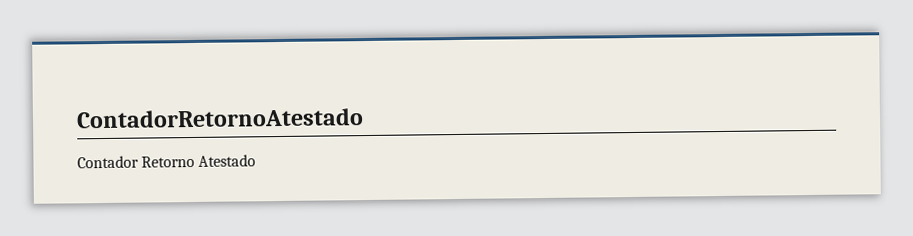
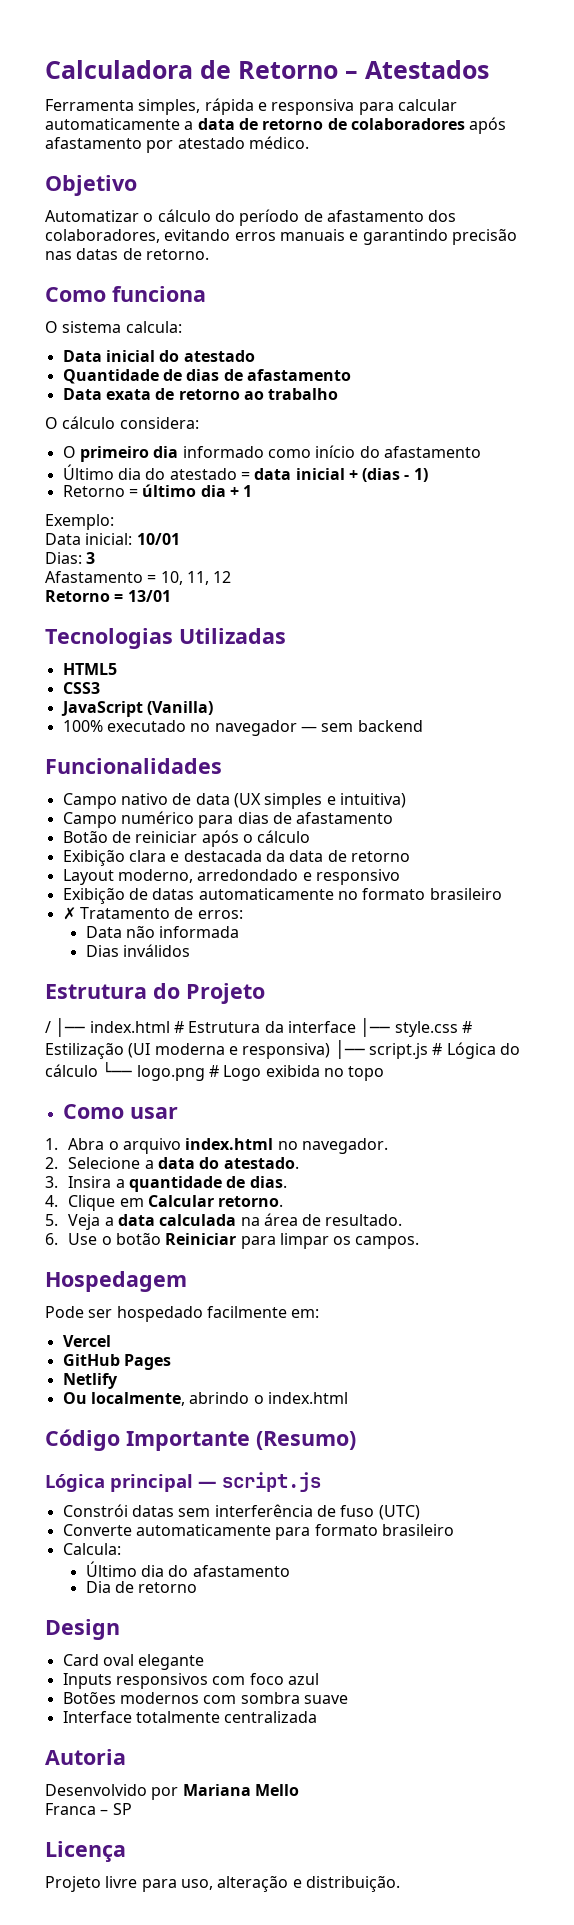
[76,108,364,129] [77,154,257,169] ContadorRetornoAtestado // Contador Retorno Atestado -> [45,60,489,79] [45,98,457,115] [45,117,507,134] [45,136,309,153] [45,175,137,196] [45,209,457,226] [45,228,517,245] [45,248,209,260] [45,286,206,302] [45,321,182,333] [62,350,255,362] [62,369,351,384] [62,388,339,400] [45,416,199,429] [62,445,481,462] [62,464,428,482] [62,484,253,497] [45,514,114,530] [45,533,180,545] [45,552,96,564] [45,571,232,585] [45,590,171,602] [45,628,286,649] [62,663,117,675] [62,682,100,694] [60,701,213,717] [62,720,423,736] [45,758,222,774] [62,793,406,809] [62,811,394,828] [62,830,311,847] [62,849,410,866] [62,869,400,885] [62,887,502,904] [62,907,243,920] [85,925,240,938] [85,944,191,957] [45,983,265,1004] [45,1017,472,1037] [45,1039,520,1059] [45,1061,385,1081] [62,1104,178,1119] [45,1138,388,1154] [45,1157,299,1169] [45,1176,287,1192] [45,1195,284,1211] [45,1213,403,1230] [45,1232,420,1249] [45,1271,187,1292] [45,1306,320,1322] [62,1335,111,1347] [62,1354,171,1370] [62,1373,118,1389] [62,1392,348,1406] [45,1429,356,1451] [45,1472,321,1492] [62,1504,420,1520] [62,1524,454,1540] [62,1543,121,1555] [85,1561,290,1577] [85,1581,198,1593] [45,1619,120,1640] [62,1654,205,1670] [62,1673,319,1689] [62,1691,348,1704] [62,1711,318,1723] [45,1749,126,1765] [45,1784,299,1800] [45,1803,132,1815] [45,1841,126,1862] [45,1875,400,1892] Calculadora de Retorno – Atestados // Ferramenta simples, rápida e responsiva para calcular automaticamente a data de retorno de colaboradores após afastamento por atestado médico. // Objetivo // Automatizar o cálculo do período de afastamento dos colaboradores, evitando erros manuais e garantindo precisão nas datas de retorno. // Como funciona // O sistema calcula: // Data inicial do atestado // Quantidade de dias de afastamento // Data exata de retorno ao trabalho // O cálculo considera: // O primeiro dia informado como início do afastamento // Último dia do atestado = data inicial + (dias - 1) // Retorno = último dia + 1 // Exemplo: // Data inicial: 10/01 // Dias: 3 // Afastamento = 10, 11, 12 // Retorno = 13/01 // Tecnologias Utilizadas // HTML5 // CSS3 // JavaScript (Vanilla) // 100% executado no navegador — sem backend // Funcionalidades // Campo nativo de data (UX simples e intuitiva) // Campo numérico para dias de afastamento // Botão de reiniciar após o cálculo // Exibição clara e destacada da data de retorno // Layout moderno, arredondado e responsivo // Exibição de datas automaticamente no formato brasileiro // ✗ Tratamento de erros: // Data não informada // Dias inválidos // Estrutura do Projeto // / │── index.html # Estrutura da interface │── style.css # Estilização (UI moderna e responsiva) │── script.js # Lógica do cálculo └── logo.png # Logo exibida no topo // Como usar // 1. Abra o arquivo index.html no navegador. // 2. Selecione a data do atestado. // 3. Insira a quantidade de dias. // 4. Clique em Calcular retorno. // 5. Veja a data calculada na área de resultado. // 6. Use o botão Reiniciar para limpar os campos. // Hospedagem // Pode ser hospedado facilmente em: // Vercel // GitHub Pages // Netlify // Ou localmente, abrindo o index.html // Código Importante (Resumo) // Lógica principal — script.js // Constrói datas sem interferência de fuso (UTC) // Converte automaticamente para formato brasileiro // Calcula: // Último dia do afastamento // Dia de retorno // Design // Card oval elegante // Inputs responsivos com foco azul // Botões modernos com sombra suave // Interface totalmente centralizada // Autoria // Desenvolvido por Mariana Mello // Franca – SP // Licença // Projeto livre para uso, alteração e distribuição.

